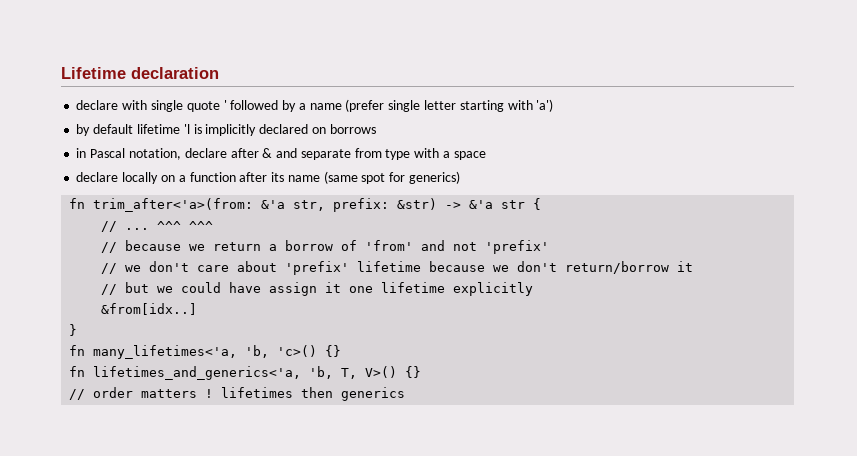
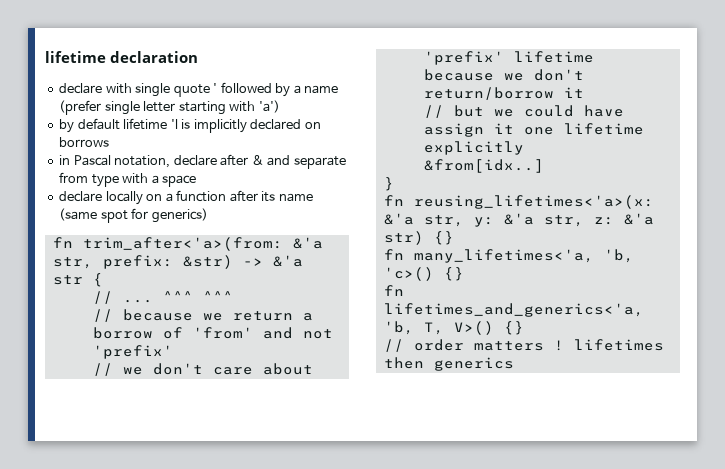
[61,67,126,79] Lifetime -> [45,51,106,63] lifetime
(78, 330) none -> [383,195,654,209] [383,213,654,227] [383,231,454,245] // fn reusing_lifetimes<'a>(x: &'a str, y: &'a str, z: &'a str) {}

